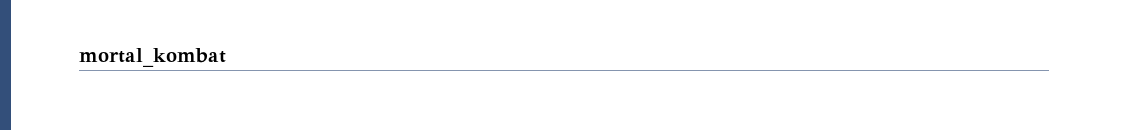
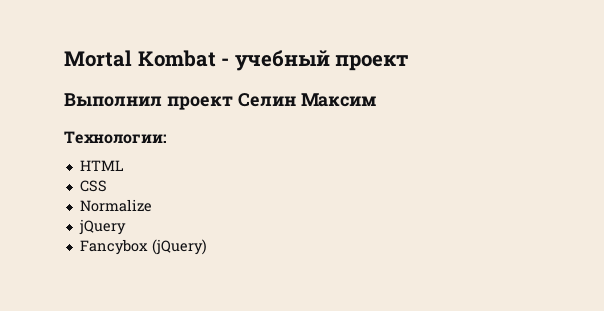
[79,48,226,67] mortal_kombat -> [64,50,409,71] [64,93,377,110] [64,131,167,144] [79,160,124,171] [79,180,107,192] [79,199,152,212] [78,219,126,235] [79,239,207,255] Mortal Kombat - учебный проект // Выполнил проект Селин Максим // Технологии: // HTML // CSS // Normalize // jQuery // Fancybox (jQuery)

